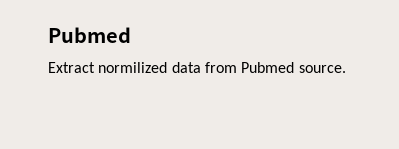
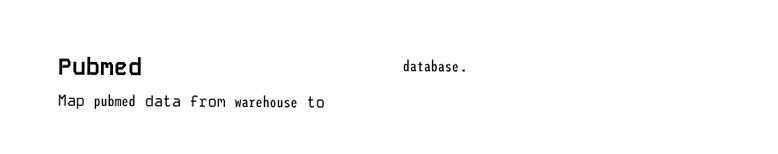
[48,62,346,73] Extract normilized data from Pubmed source. -> [57,93,325,110] [403,59,469,73] Map pubmed data from warehouse to database.

